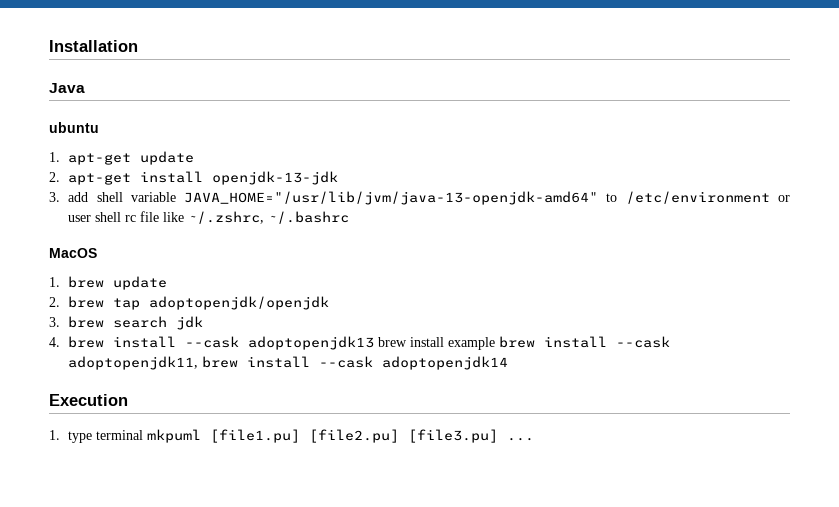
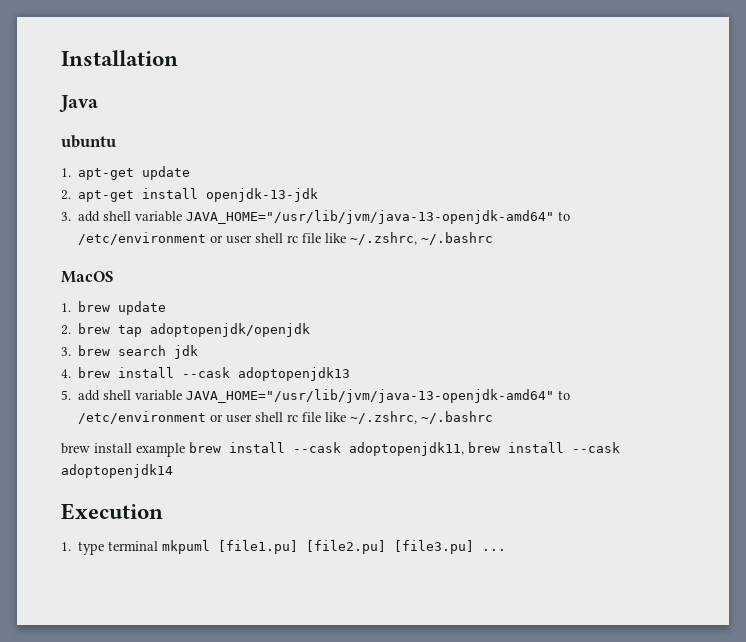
(375, 343) none -> [61,389,571,403] [78,411,494,424] // 5. add shell variable JAVA_HOME="/usr/lib/jvm/java-13-openjdk-amd64" to /etc/environment or user shell rc file like ~/.zshrc, ~/.bashrc //

